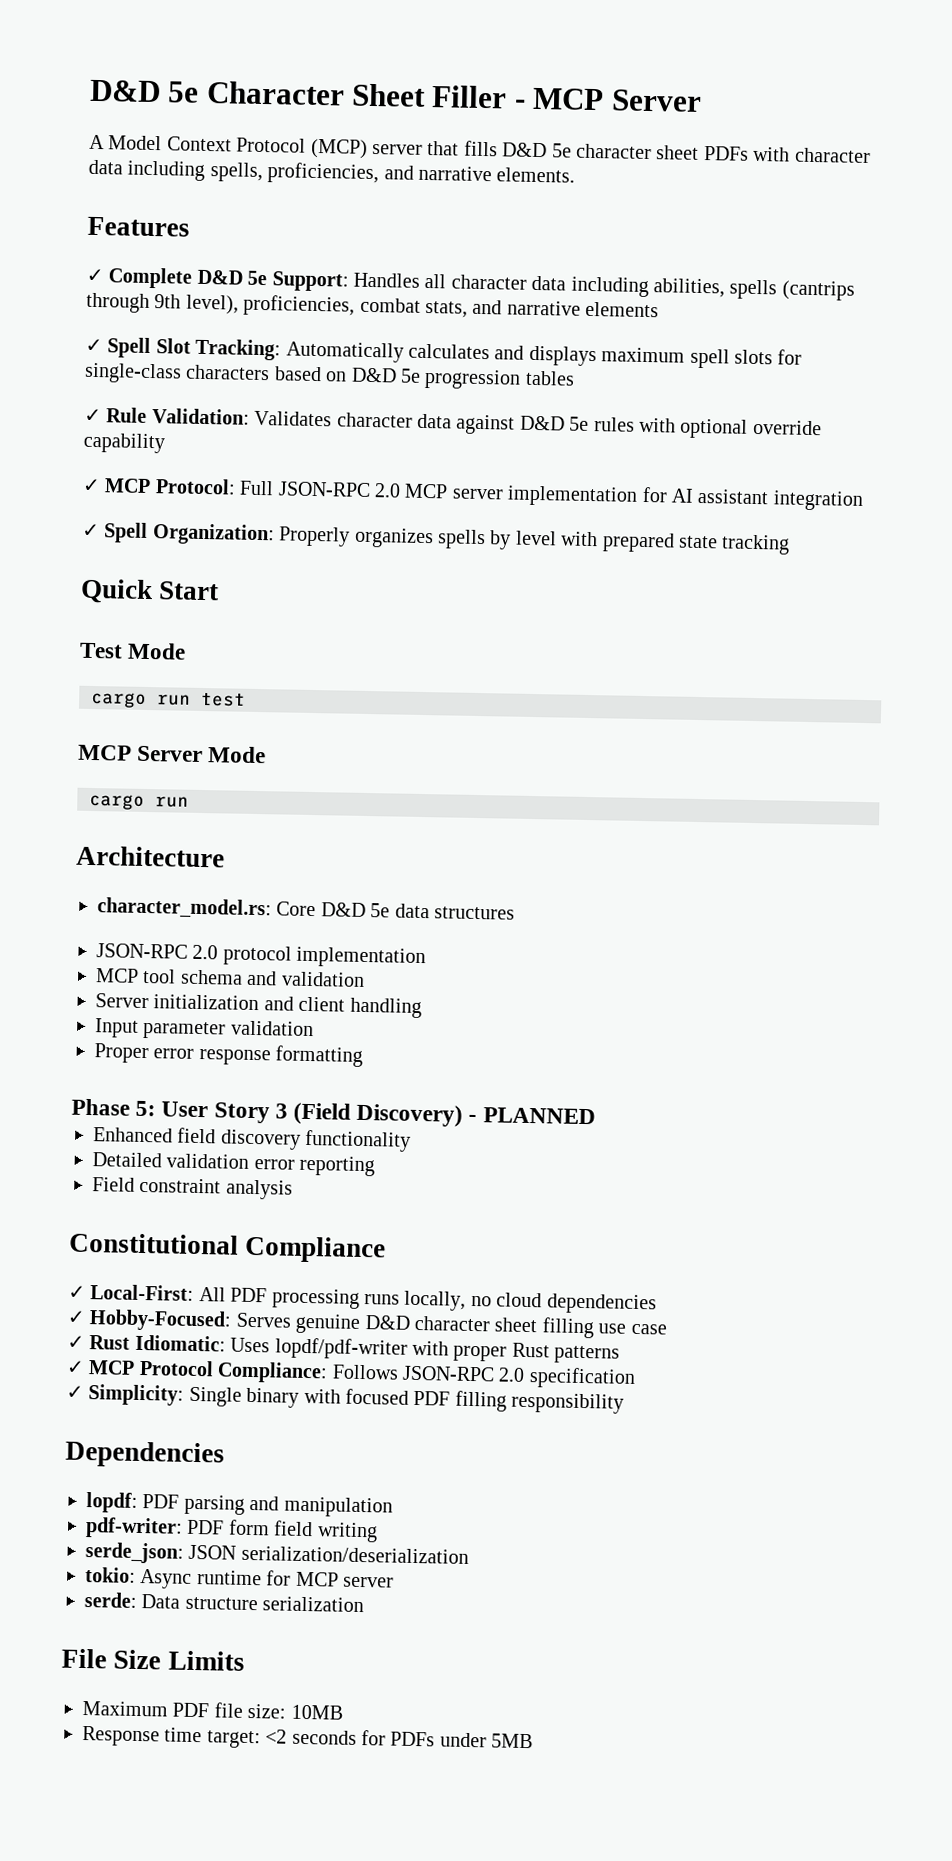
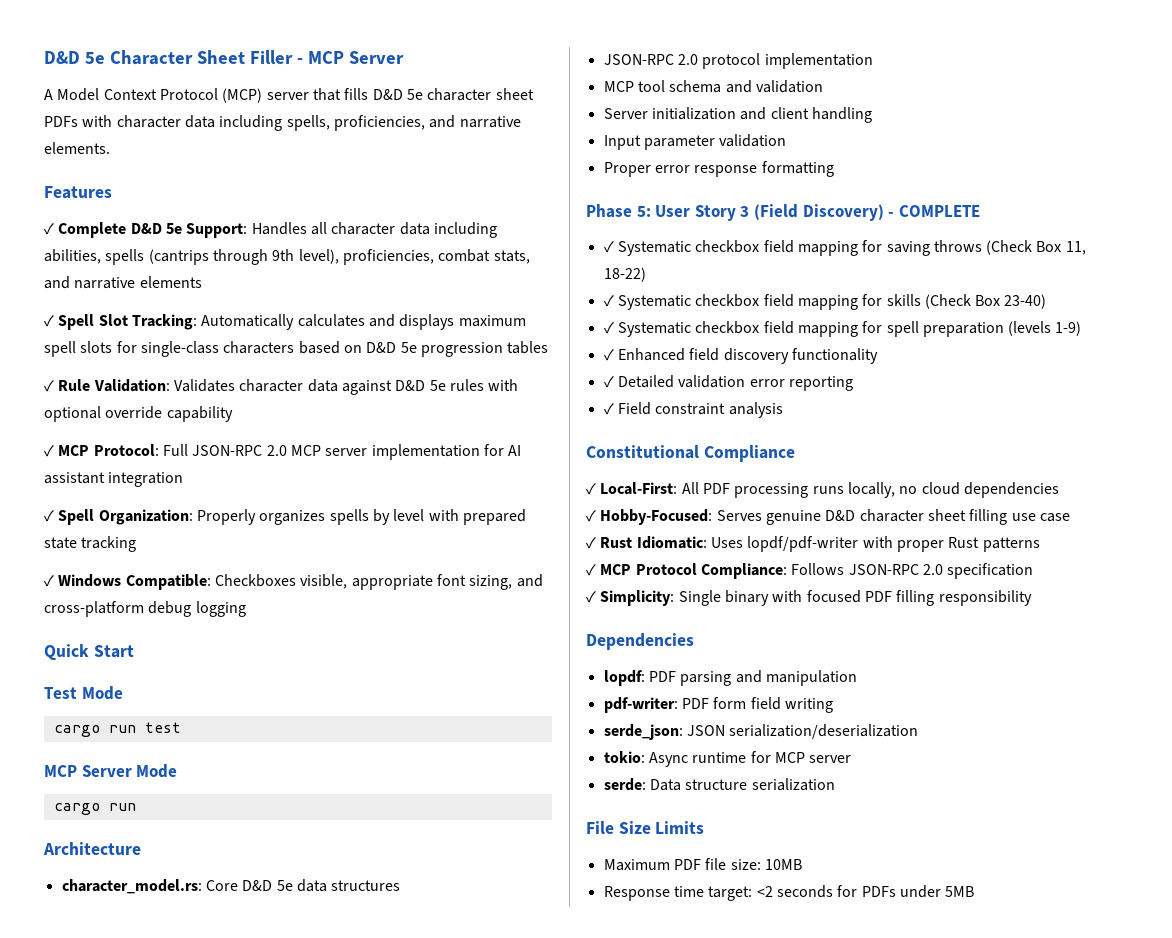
(791, 544) none -> [44,574,543,590] [44,601,246,617] // ✓ Windows Compatible: Checkboxes visible, appropriate font sizing, and cross-platform debug logging
[482,1107,596,1125] PLANNED // -> [898,205,980,217] [603,240,1086,256] [603,267,646,282] [603,294,1047,310] [603,321,1082,337] [603,349,614,361] COMPLETE // ✓ Systematic checkbox field mapping for saving throws (Check Box 11, 18-22) // ✓ Systematic checkbox field mapping for skills (Check Box 23-40) // ✓ Systematic checkbox field mapping for spell preparation (levels 1-9) // ✓
(412, 1140) none -> [603,376,614,388] ✓
(376, 1166) none -> [603,403,614,415] ✓

